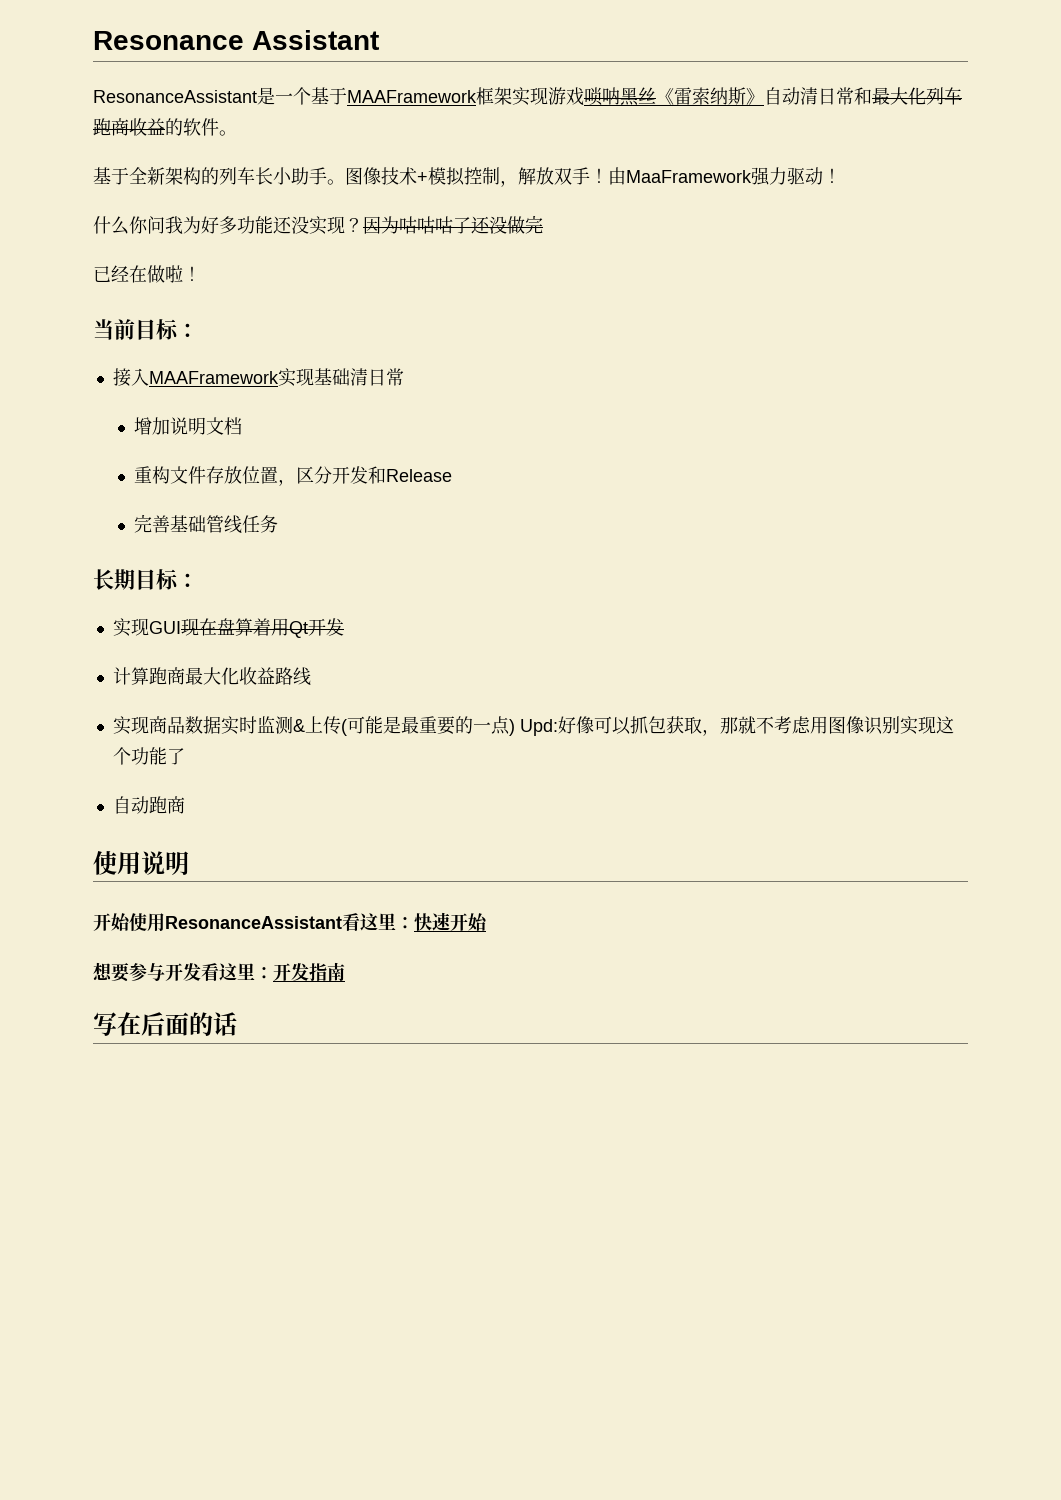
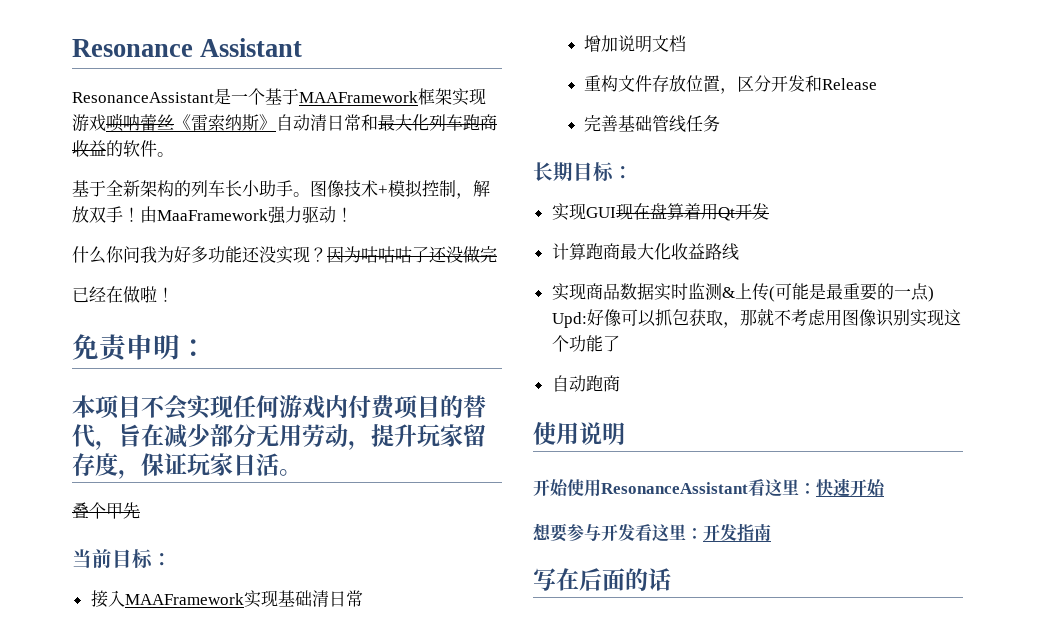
[620,87,639,106] 黑 -> [140,114,157,131] 蕾
(201, 273) none -> [72,334,207,362] [72,395,486,420] [72,424,486,450] [72,453,302,479] [72,502,140,519] // 免责申明： // 本项目不会实现任何游戏内付费项目的替代，旨在减少部分无用劳动，提升玩家留存度，保证玩家日活。 // 叠个甲先

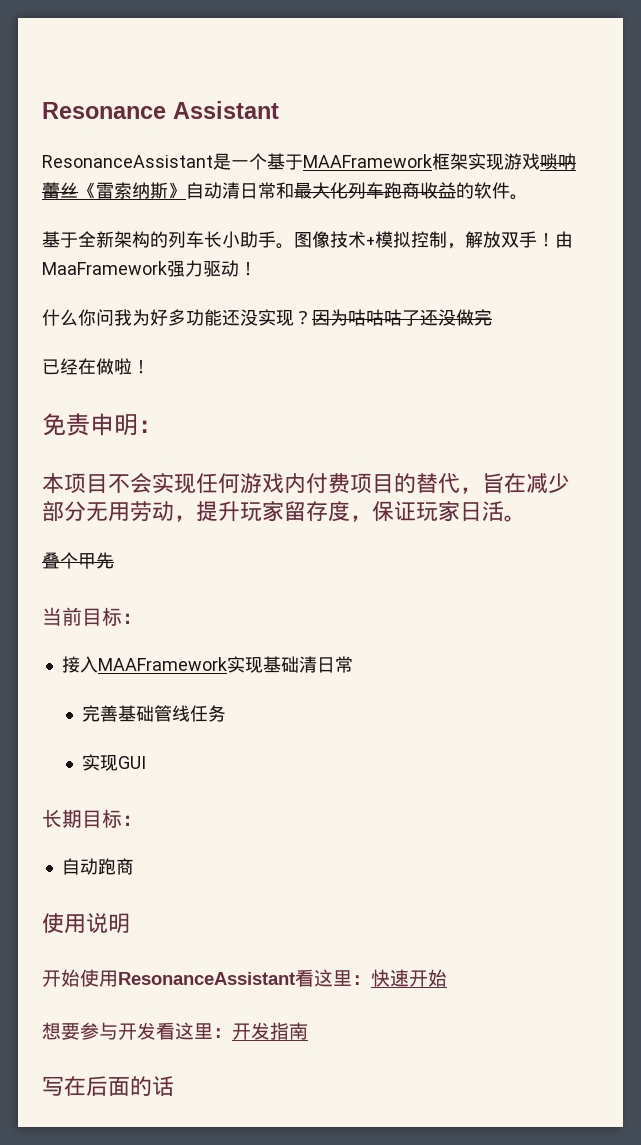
[584,35,687,53] [584,75,878,94] // 增加说明文档 // 重构文件存放位置，区分开发和Release -> (353, 664) none
(721, 123) none -> [82,754,147,771] // 实现GUI
[551,203,769,221] [551,243,739,261] [551,283,934,302] [551,308,961,328] [551,335,620,352] // 实现GUI现在盘算着用Qt开发 // 计算跑商最大化收益路线 // 实现商品数据实时监测&上传(可能是最重要的一点) Upd:好像可以抓包获取，那就不考虑用图像识别实现这个功能了 -> (142, 820) none

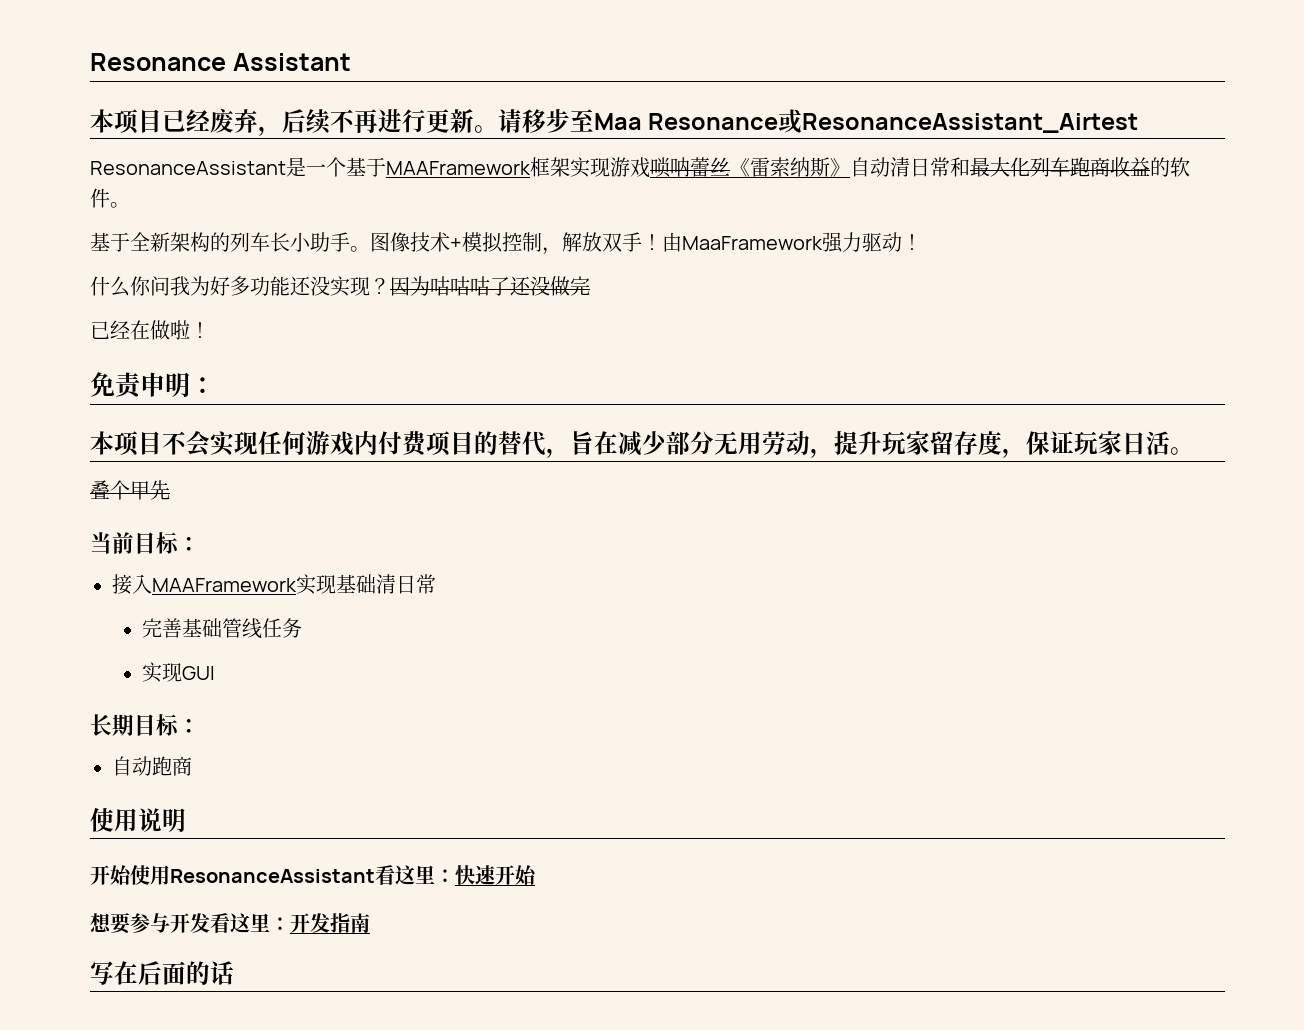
(279, 110) none -> [90,108,1139,136] // 本项目已经废弃，后续不再进行更新。请移步至Maa Resonance或ResonanceAssistant_Airtest

